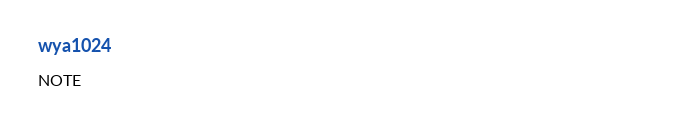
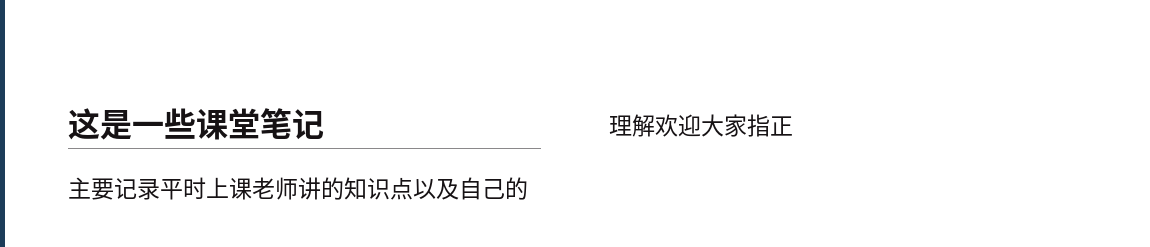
[38,38,111,55] [38,75,81,86] wya1024 // NOTE -> [68,108,324,140] [68,177,528,200] [609,114,793,137] 这是一些课堂笔记 // 主要记录平时上课老师讲的知识点以及自己的理解欢迎大家指正

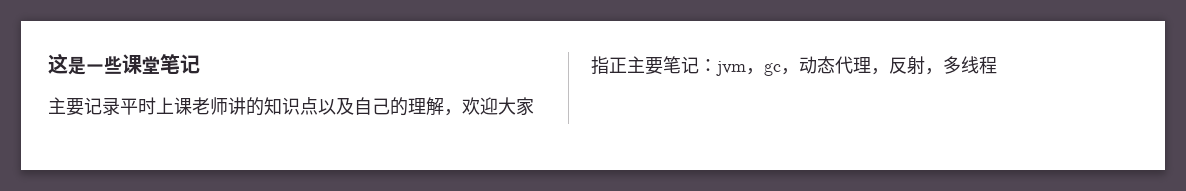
(655, 125) none -> [444,109,462,116] ，
(793, 126) none -> [627,56,997,76] 主要笔记：jvm，gc，动态代理，反射，多线程

